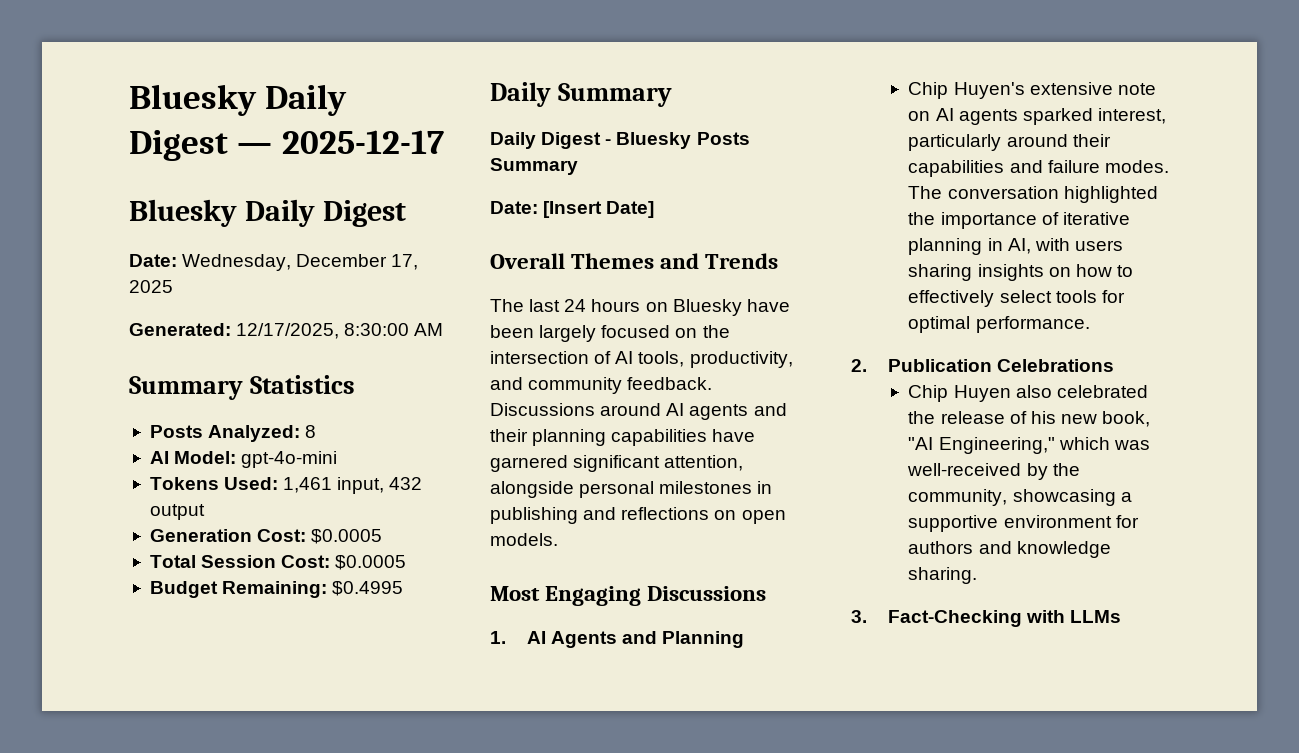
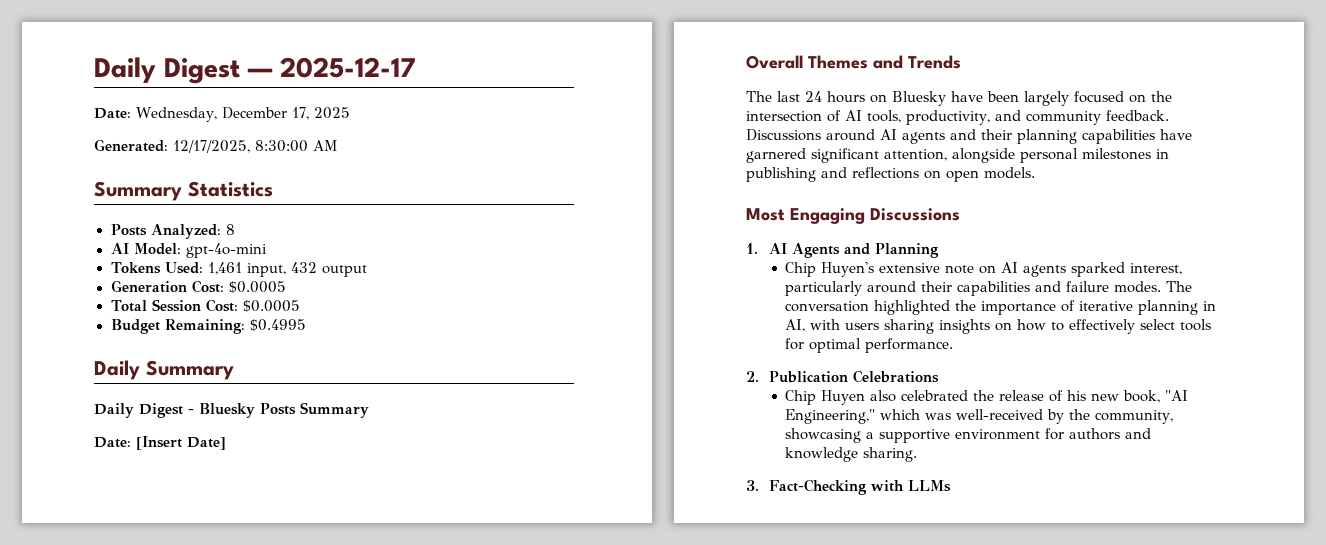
[129,84,257,116] Bluesky -> (94, 70) none
[129,199,407,227] // Bluesky Daily Digest -> (416, 67) none

